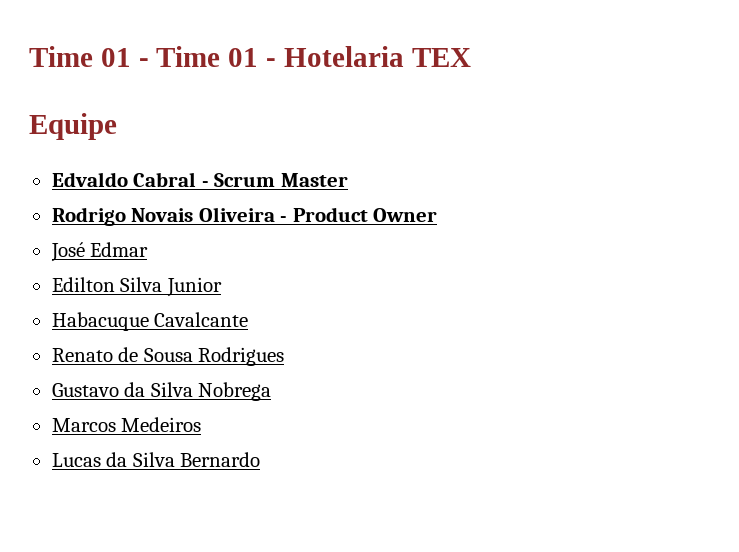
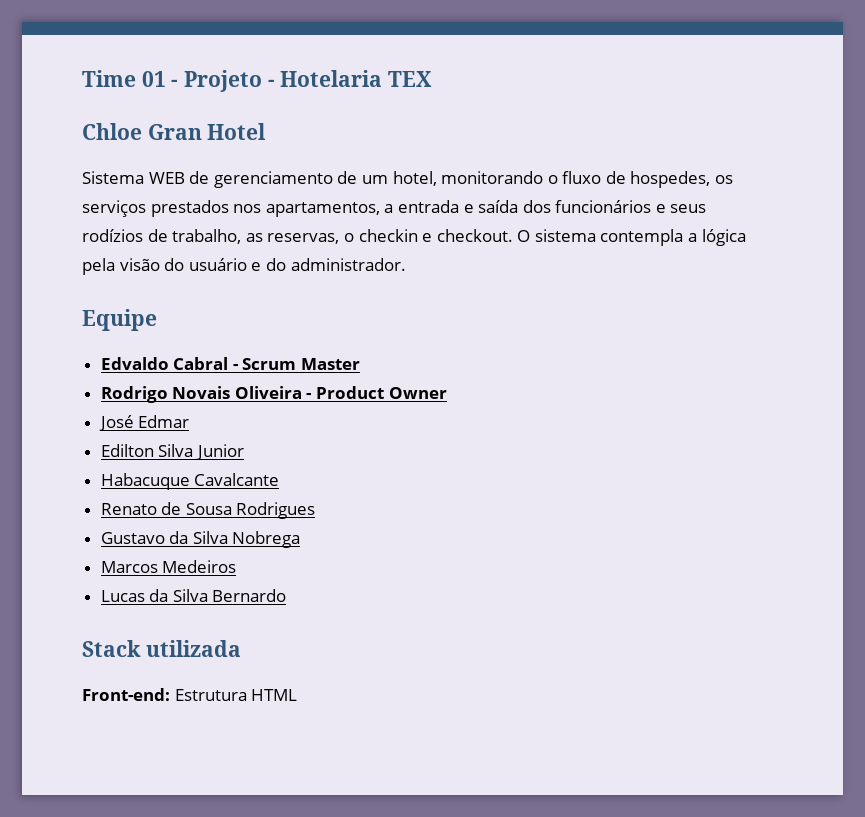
[29,46,259,67] Time 01 - Time 01 -> [82,70,263,92] Time 01 - Projeto
(471, 57) none -> [82,123,267,140] [82,171,734,188] [82,200,707,217] [82,229,746,246] [82,258,406,275] // Chloe Gran Hotel // Sistema WEB de gerenciamento de um hotel, monitorando o fluxo de hospedes, os serviços prestados nos apartamentos, a entrada e saída dos funcionários e seus rodízios de trabalho, as reservas, o checkin e checkout. O sistema contempla a lógica pela visão do usuário e do administrador.
(261, 459) none -> [82,640,241,657] [82,688,298,701] // Stack utilizada // Front-end: Estrutura HTML

